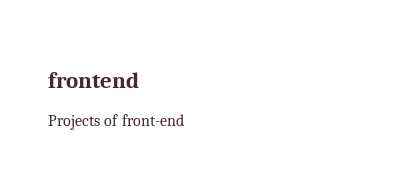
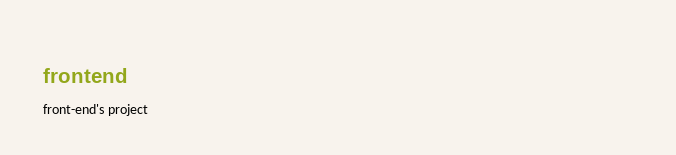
[48,114,184,130] Projects of front-end -> [43,104,148,116] front-end's project

